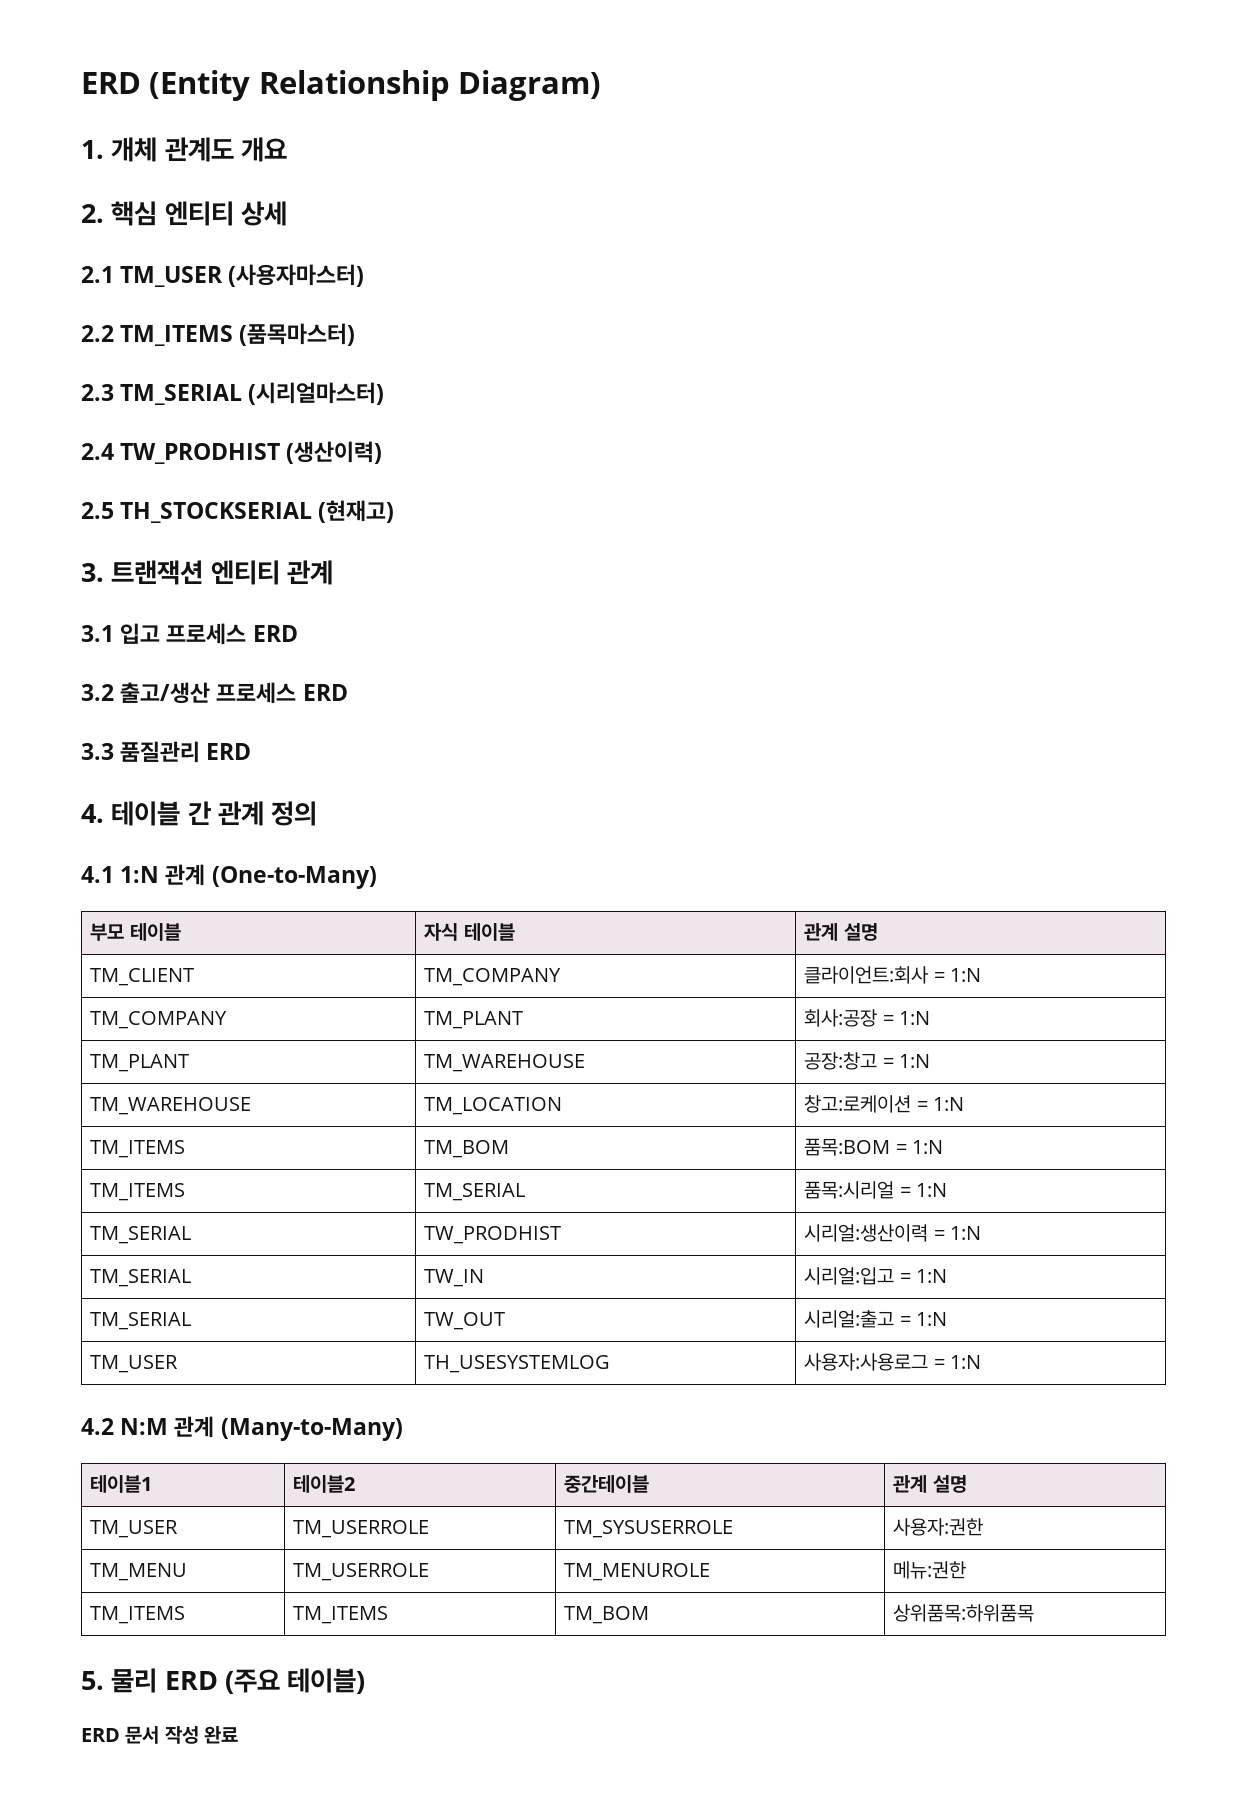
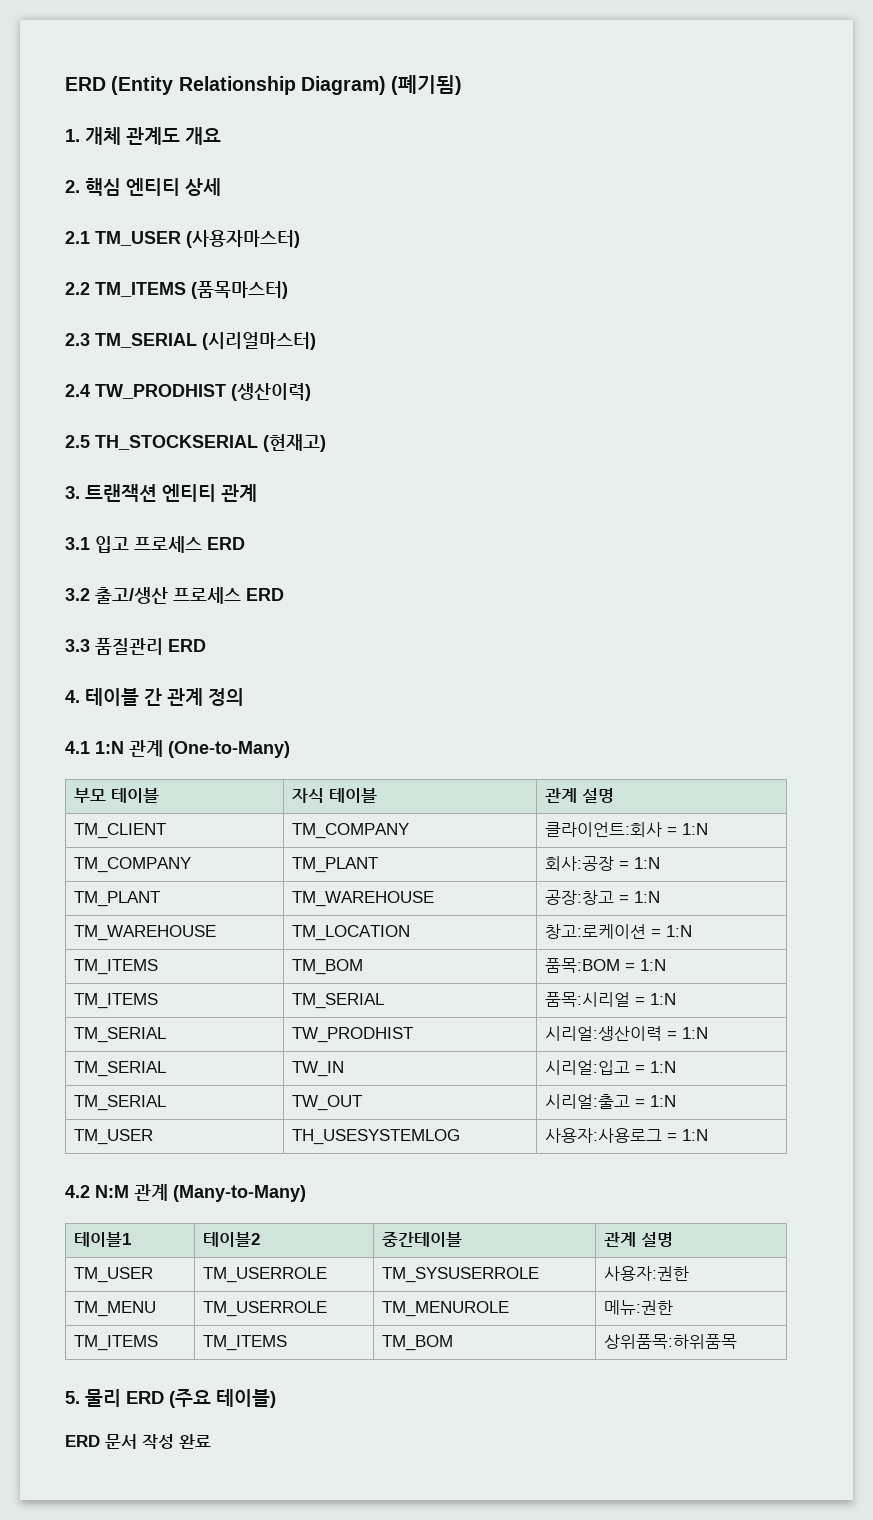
(602, 85) none -> [391,75,463,95] (폐기됨)

